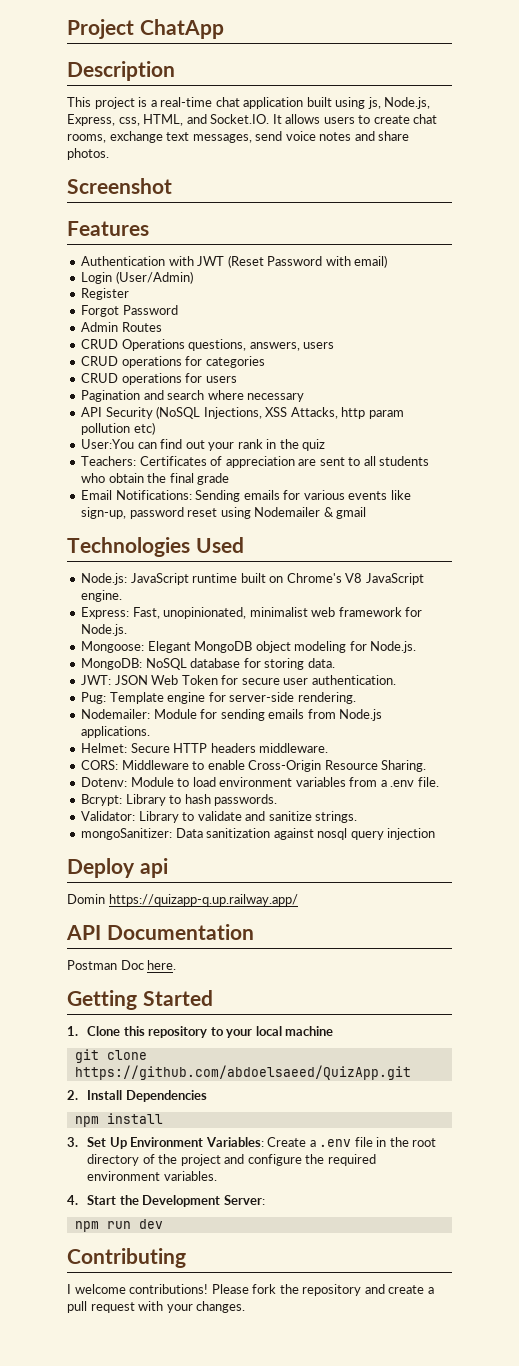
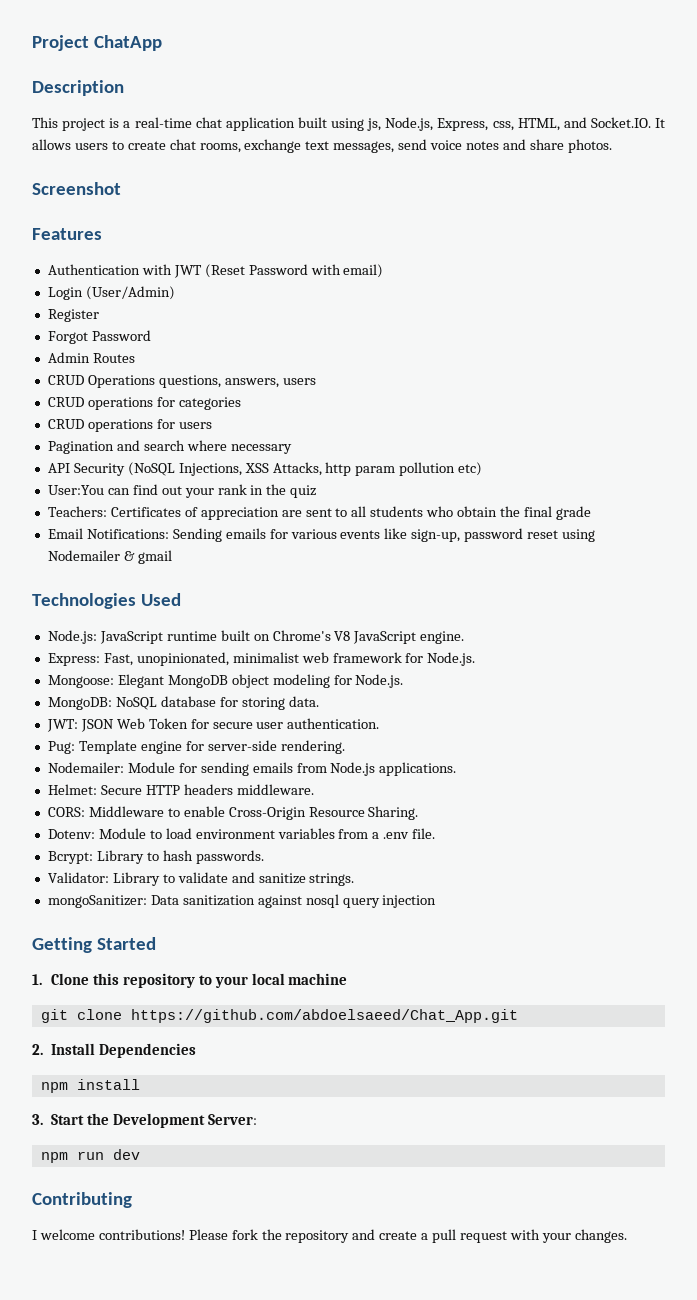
[67,858,168,878] [67,894,298,906] [66,924,254,940] [67,960,177,970] // Deploy api // Domin https://quizapp-q.up.railway.app/ // API Documentation // Postman Doc here. -> (437, 901) none
[74,1065,411,1080] https://github.com/abdoelsaeed/QuizApp.git -> [130,1009,518,1023] https://github.com/abdoelsaeed/Chat_App.git
[87,1137,437,1149] [87,1154,376,1166] [87,1171,217,1181] [67,1195,78,1205] Set Up Environment Variables: Create a .env file in the root directory of the project and configure the required environment variables. // 4. -> (43, 1119) none

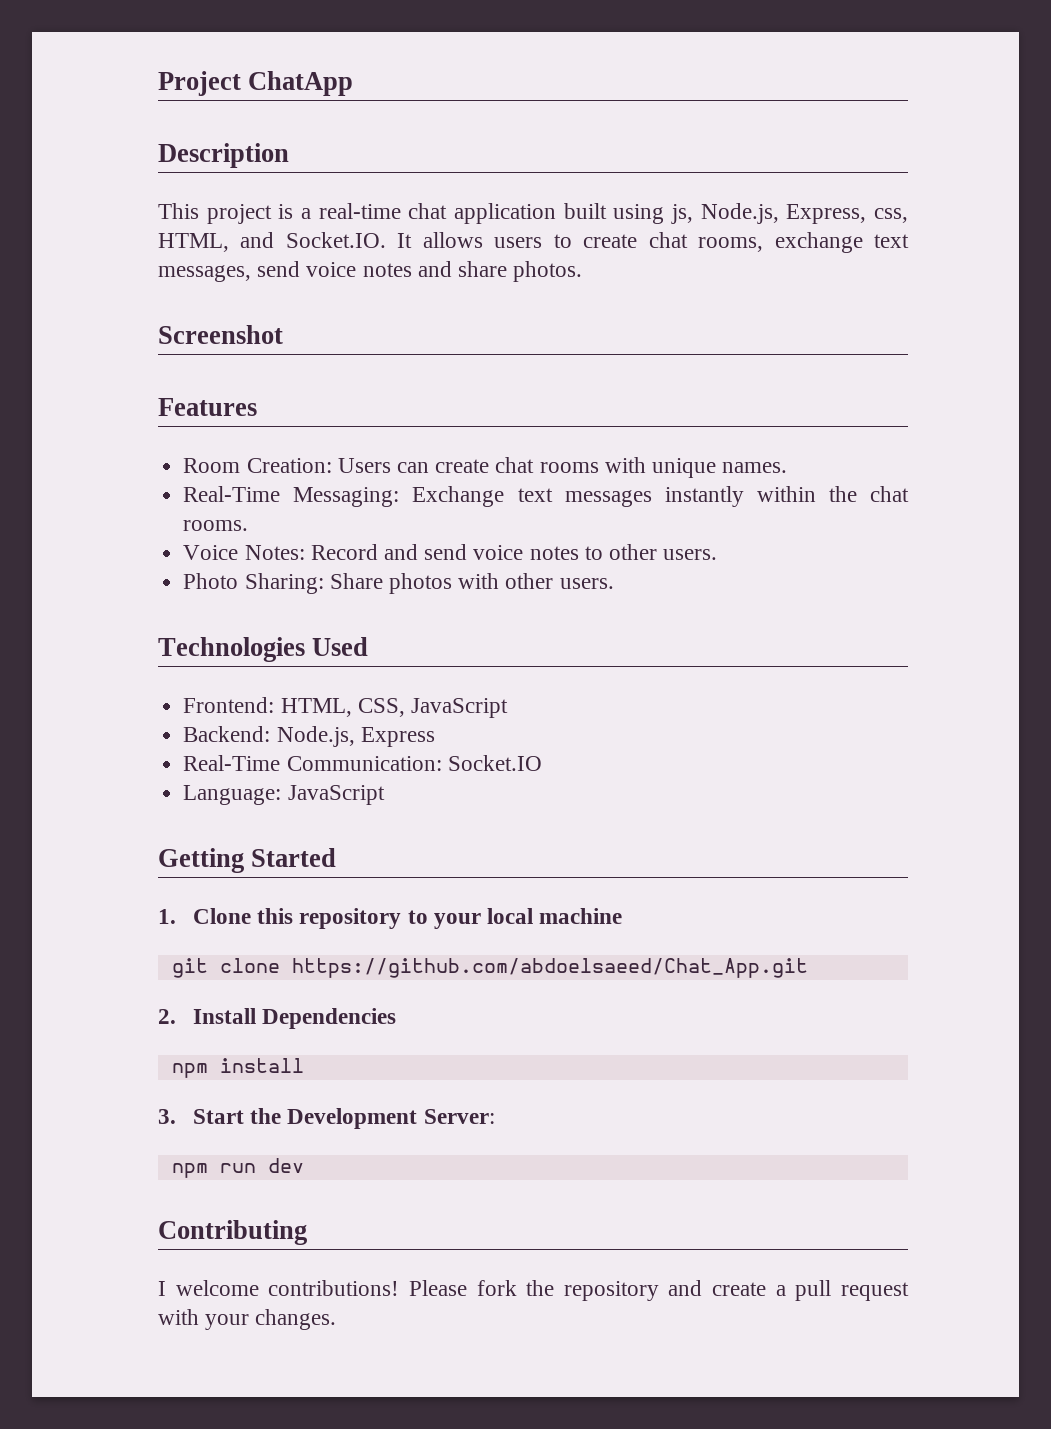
[47,264,384,278] [47,286,175,300] [47,309,99,322] [47,330,151,344] [47,352,135,363] [47,375,316,388] [47,397,241,410] [47,419,212,432] [47,440,292,454] [47,462,483,476] [47,484,317,498] [47,506,591,520] [47,528,596,542] [47,550,172,564] [32,593,182,609] [47,630,465,644] [47,652,476,666] [47,674,404,688] [47,696,319,710] [46,718,380,732] [47,740,345,754] [47,762,457,776] [47,784,314,795] [47,806,419,820] [47,828,436,839] [47,850,264,864] [47,872,355,886] [47,894,437,908] Authentication with JWT (Reset Password with email) // Login (User/Admin) // Register // Forgot Password // Admin Routes // CRUD Operations questions, answers, users // CRUD operations for categories // CRUD operations for users // Pagination and search where necessary // API Security (NoSQL Injections, XSS Attacks, http param pollution etc) // User:You can find out your rank in the quiz // Teachers: Certificates of appreciation are sent to all students who obtain the final grade // Email Notifications: Sending emails for various events like sign-up, password reset using Nodemailer & gmail // Technologies Used // Node.js: JavaScript runtime built on Chrome's V8 JavaScript engine. // Express: Fast, unopinionated, minimalist web framework for Node.js. // Mongoose: Elegant MongoDB object modeling for Node.js. // MongoDB: NoSQL database for storing data. // JWT: JSON Web Token for secure user authentication. // Pug: Template engine for server-side rendering. // Nodemailer: Module for sending emails from Node.js applications. // Helmet: Secure HTTP headers middleware. // CORS: Middleware to enable Cross-Origin Resource Sharing. // Dotenv: Module to load environment variables from a .env file. // Bcrypt: Library to hash passwords. // Validator: Library to validate and sanitize strings. // mongoSanitizer: Data sanitization against nosql query injection -> [183,457,788,478] [183,486,909,507] [183,520,249,531] [183,544,718,560] [183,573,614,594] [158,637,369,662] [183,697,508,718] [183,726,435,747] [183,755,542,771] [183,785,385,805] Room Creation: Users can create chat rooms with unique names. // Real-Time Messaging: Exchange text messages instantly within the chat rooms. // Voice Notes: Record and send voice notes to other users. // Photo Sharing: Share photos with other users. // Technologies Used // Frontend: HTML, CSS, JavaScript // Backend: Node.js, Express // Real-Time Communication: Socket.IO // Language: JavaScript

